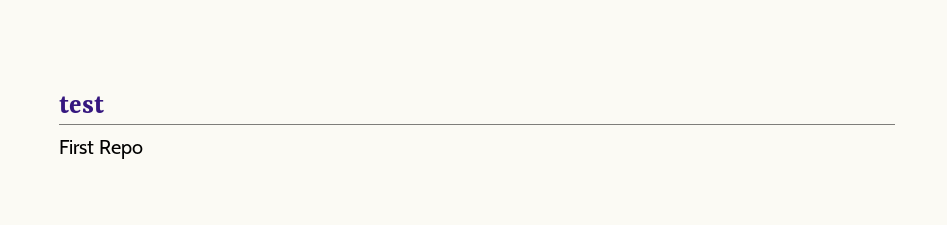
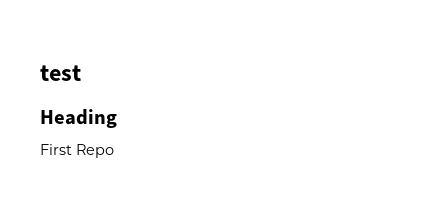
(104, 104) none -> [40,109,117,128] // Heading

